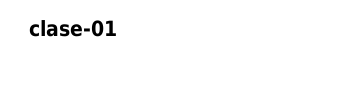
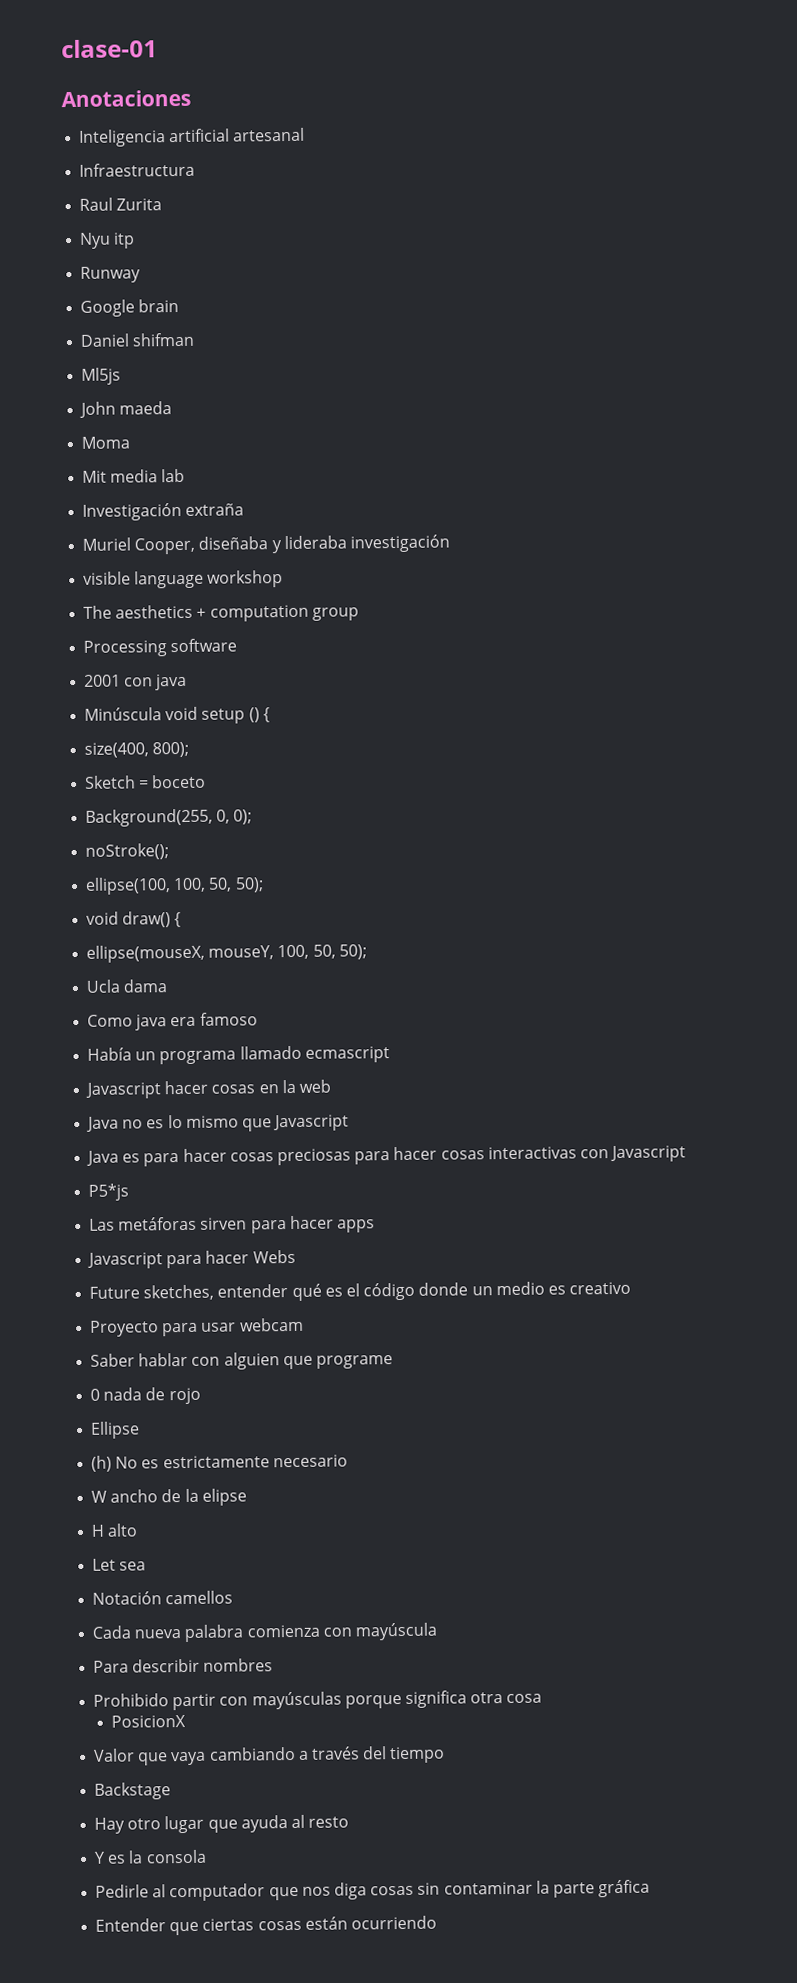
(117, 28) none -> [61,89,191,108] [79,127,306,147] [79,162,196,177] [79,197,163,211] [79,232,136,249] [80,266,142,283] [80,298,180,317] [80,332,196,347] [81,367,122,385] [79,401,173,418] [81,436,131,449] [82,468,186,483] [82,502,245,521] [82,534,450,555] [83,570,284,589] [83,604,359,622] [83,638,238,657] [84,673,188,691] [84,706,270,724] [84,741,190,758] [84,774,207,789] [85,808,253,827] [85,843,170,860] [85,877,264,895] [86,911,182,928] [86,944,367,963] [86,979,168,993] [87,1012,258,1031] [87,1045,390,1065] [85,1079,331,1099] [86,1114,350,1132] [86,1145,687,1167] [88,1183,130,1201] [89,1215,375,1234] [87,1249,296,1269] [89,1281,632,1301] [90,1317,304,1337] [90,1352,393,1370] [90,1387,201,1405] [90,1421,141,1439] [91,1454,348,1472] [91,1488,247,1506] [91,1523,139,1537] [92,1558,147,1571] [92,1590,234,1605] [92,1622,437,1643] [93,1658,274,1673] [93,1690,543,1711] [110,1714,186,1728] [93,1746,446,1766] [94,1782,172,1800] [94,1814,350,1834] [94,1849,207,1864] [95,1879,651,1902] [95,1915,437,1936] // Anotaciones // Inteligencia artificial artesanal // Infraestructura // Raul Zurita // Nyu itp // Runway // Google brain // Daniel shifman // Ml5js // John maeda // Moma // Mit media lab // Investigación extraña // Muriel Cooper, diseñaba y lideraba investigación // visible language workshop // The aesthetics + computation group // Processing software // 2001 con java // Minúscula void setup () { // size(400, 800); // Sketch = boceto // Background(255, 0, 0); // noStroke(); // ellipse(100, 100, 50, 50); // void draw() { // ellipse(mouseX, mouseY, 100, 50, 50); // Ucla dama // Como java era famoso // Había un programa llamado ecmascript // Javascript hacer cosas en la web // Java no es lo mismo que Javascript // Java es para hacer cosas preciosas para hacer cosas interactivas con Javascript // P5*js // Las metáforas sirven para hacer apps // Javascript para hacer Webs // Future sketches, entender qué es el código donde un medio es creativo // Proyecto para usar webcam // Saber hablar con alguien que programe // 0 nada de rojo // Ellipse // (h) No es estrictamente necesario // W ancho de la elipse // H alto // Let sea // Notación camellos // Cada nueva palabra comienza con mayúscula // Para describir nombres // Prohibido partir con mayúsculas porque significa otra cosa // PosicionX // Valor que vaya cambiando a través del tiempo // Backstage // Hay otro lugar que ayuda al resto // Y es la consola // Pedirle al computador que nos diga cosas sin contaminar la parte gráfica // Entender que ciertas cosas están ocurriendo

